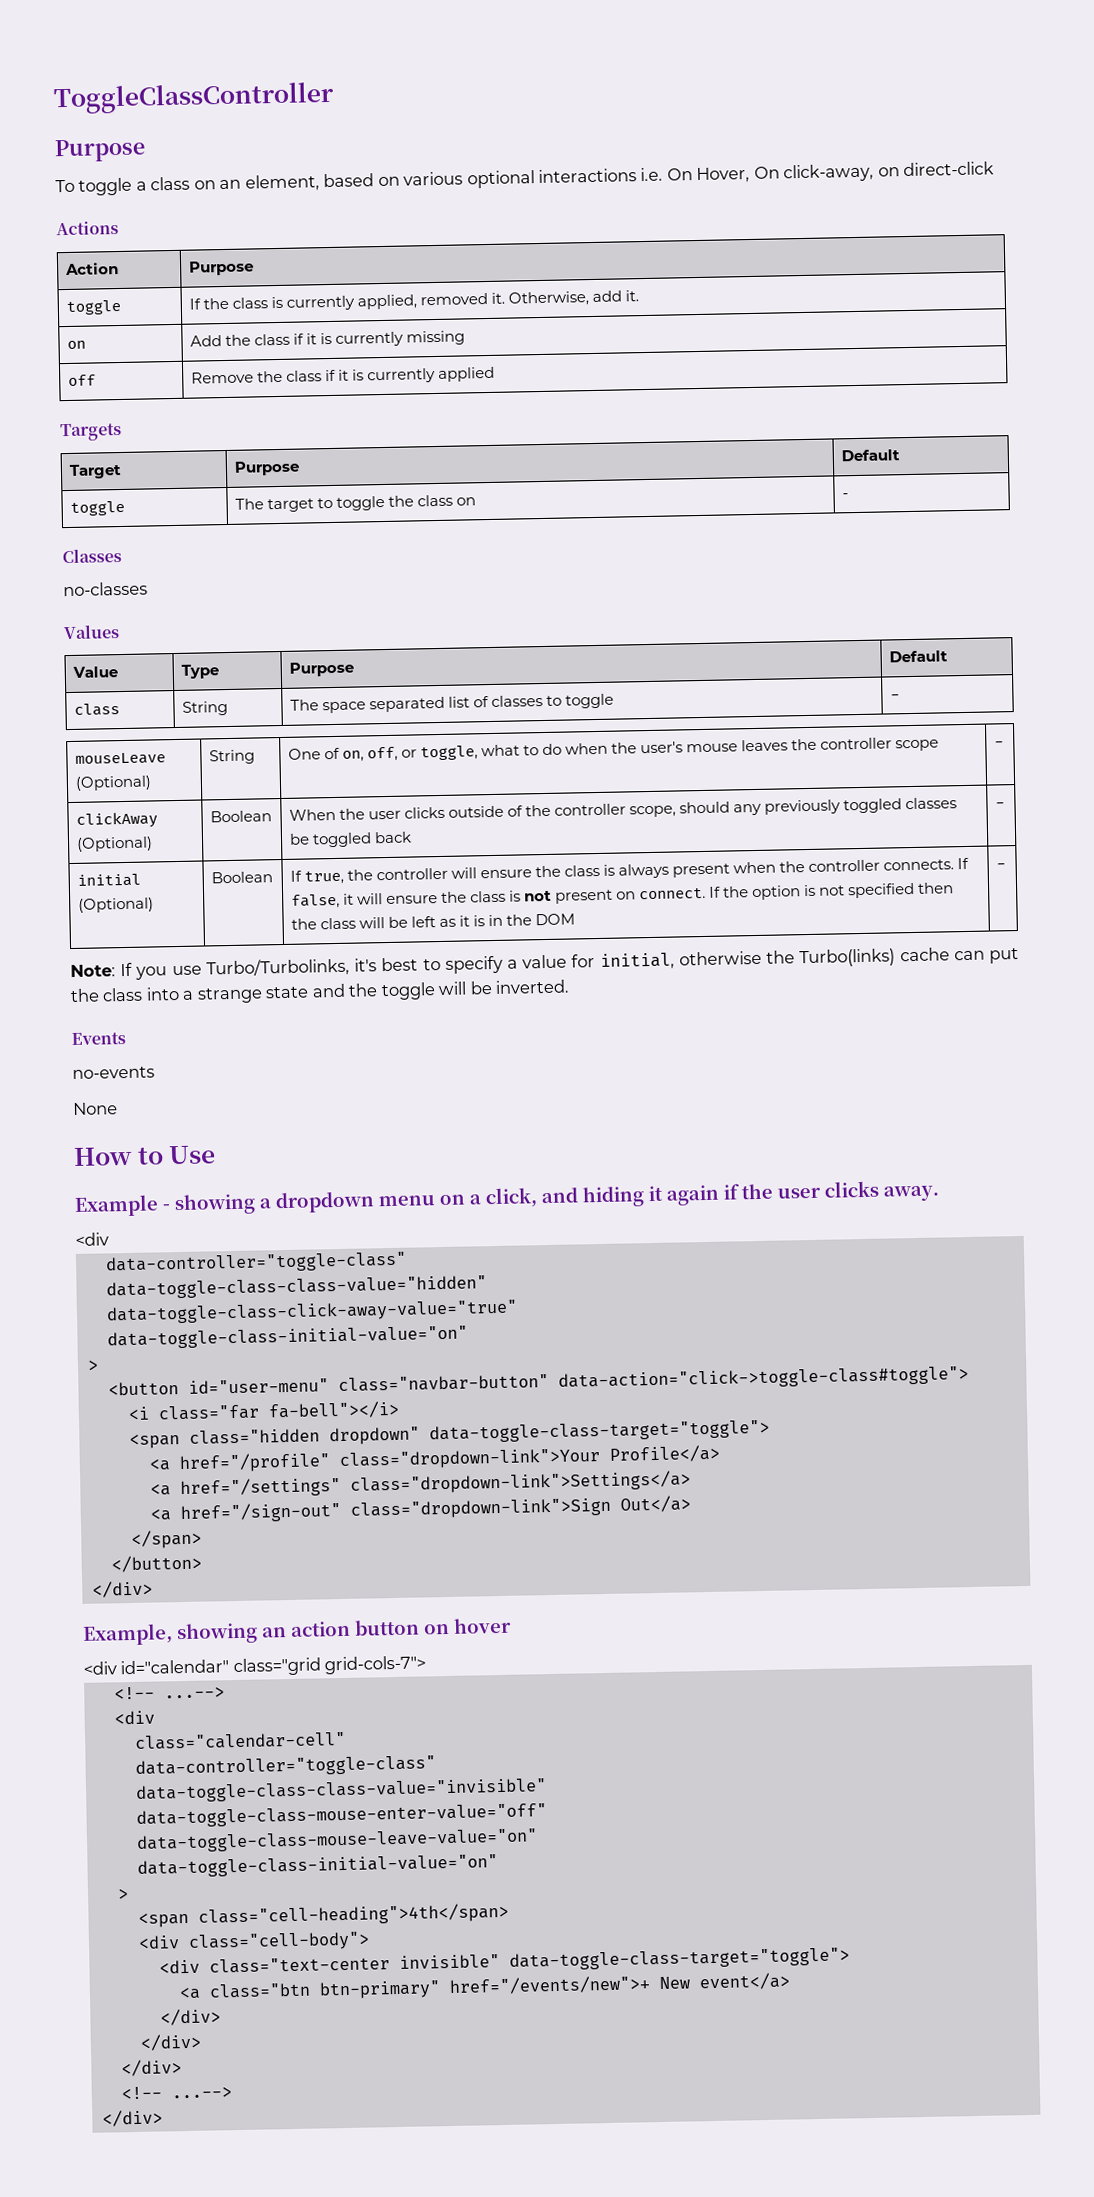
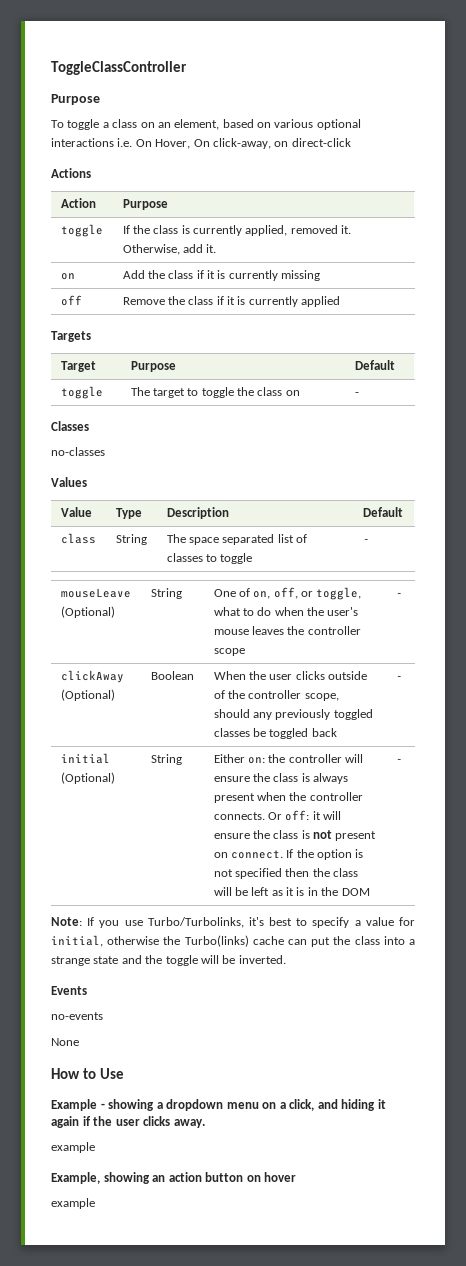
[288,661,354,677] Purpose -> [166,507,229,519] Description
[210,871,273,884] [289,870,344,885] Boolean | If true, -> [150,754,182,765] [213,754,265,764] String | Either on:
[957,857,970,870] [290,893,340,909] If false, -> [267,810,310,821] Or off:
[75,1232,109,1246] [104,1251,407,1275] [105,1275,487,1300] [105,1299,518,1325] [106,1325,468,1350] [86,1359,99,1371] [107,1366,969,1396] [127,1400,400,1421] [128,1419,770,1450] [148,1444,720,1474] [149,1470,691,1499] [149,1495,691,1524] [130,1529,202,1550] [110,1554,202,1573] [91,1580,153,1598] <div // data-controller="toggle-class" // data-toggle-class-class-value="hidden" // data-toggle-class-click-away-value="true" // data-toggle-class-initial-value="on" // > // <button id="user-menu" class="navbar-button" data-action="click->toggle-class#toggle"> // <i class="far fa-bell"></i> // <span class="hidden dropdown" data-toggle-class-target="toggle"> // <a href="/profile" class="dropdown-link">Your Profile</a> // <a href="/settings" class="dropdown-link">Settings</a> // <a href="/sign-out" class="dropdown-link">Sign Out</a> // </span> // </button> // </div> -> [51,1142,95,1153] example
[83,1655,427,1677] [113,1686,225,1700] [113,1710,155,1725] [134,1731,346,1750] [134,1755,436,1778] [135,1778,547,1803] [135,1803,547,1828] [135,1828,538,1853] [136,1854,498,1878] [116,1888,129,1900] [137,1902,509,1928] [137,1931,370,1952] [158,1947,850,1974] [178,1972,790,2000] [159,2008,221,2026] [139,2033,202,2051] [120,2059,182,2077] [120,2086,232,2100] [101,2109,163,2127] <div id="calendar" class="grid grid-cols-7"> // <!-- ...--> // <div // class="calendar-cell" // data-controller="toggle-class" // data-toggle-class-class-value="invisible" // data-toggle-class-mouse-enter-value="off" // data-toggle-class-mouse-leave-value="on" // data-toggle-class-initial-value="on" // > // <span class="cell-heading">4th</span> // <div class="cell-body"> // <div class="text-center invisible" data-toggle-class-target="toggle"> // <a class="btn btn-primary" href="/events/new">+ New event</a> // </div> // </div> // </div> // <!-- ...--> // </div> -> [51,1198,95,1209] example

